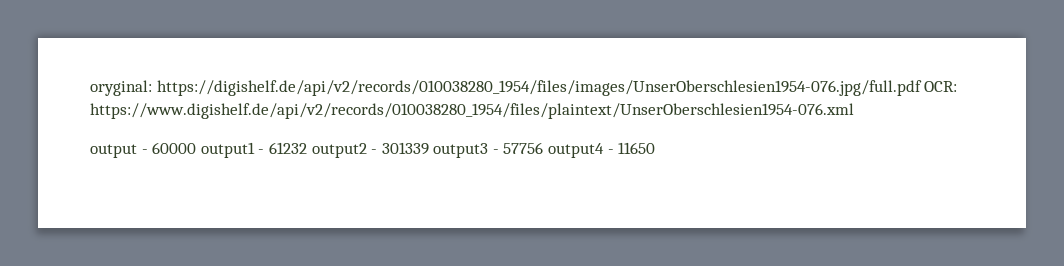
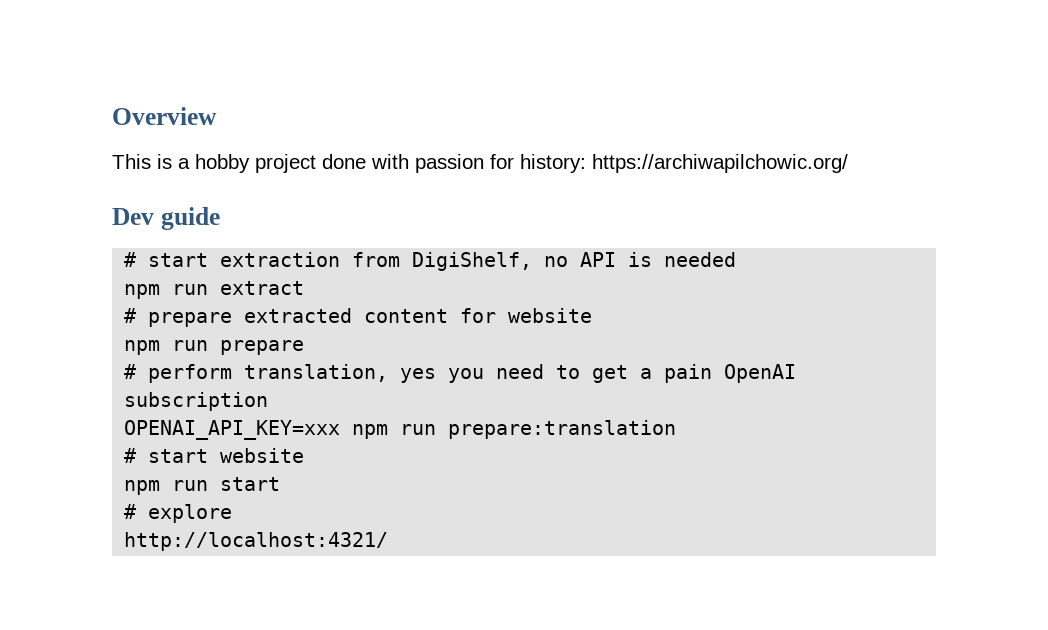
[90,80,958,96] [90,103,854,119] [90,142,656,158] oryginal: https://digishelf.de/api/v2/records/010038280_1954/files/images/UnserOberschlesien1954-076.jpg/full.pdf OCR: https://www.digishelf.de/api/v2/records/010038280_1954/files/plaintext/UnserOberschlesien1954-076.xml // output - 60000 output1 - 61232 output2 - 301339 output3 - 57756 output4 - 11650 -> [112,107,217,125] [112,154,848,173] [112,207,220,230] [124,252,737,271] [124,281,305,299] [124,308,593,327] [124,340,305,355] [124,364,797,383] [124,392,269,411] [124,420,677,440] [124,448,305,463] [124,477,281,495] [124,504,233,523] [124,532,389,551] Overview // This is a hobby project done with passion for history: https://archiwapilchowic.org/ // Dev guide // # start extraction from DigiShelf, no API is needed // npm run extract // # prepare extracted content for website // npm run prepare // # perform translation, yes you need to get a pain OpenAI subscription // OPENAI_API_KEY=xxx npm run prepare:translation // # start website // npm run start // # explore // http://localhost:4321/

